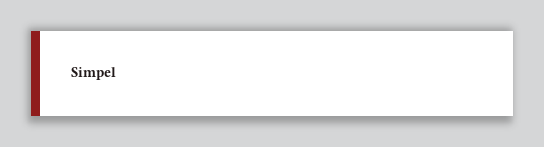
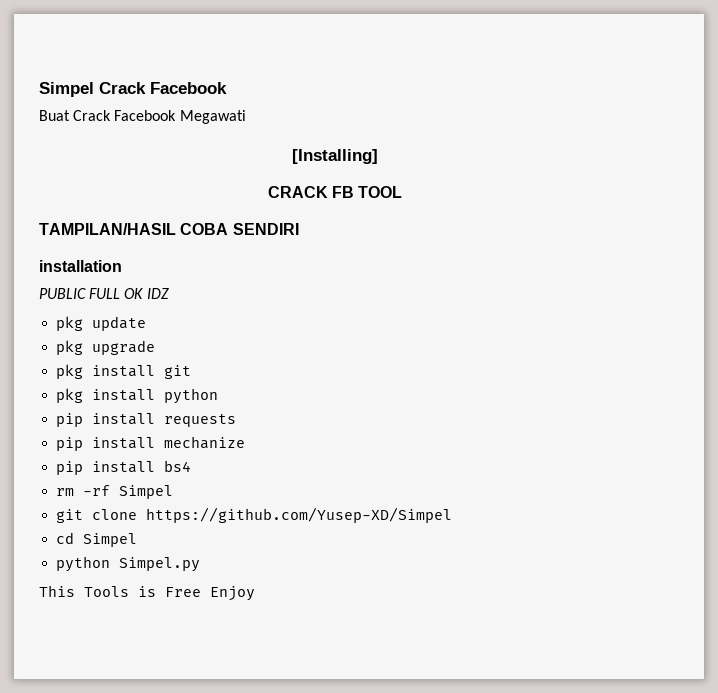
[71,67,116,80] Simpel -> [39,82,227,97] [39,110,246,124] [292,149,378,164] [267,186,403,198] [39,223,299,235] [39,260,122,272] [39,288,169,299] [56,316,147,331] [56,340,156,355] [56,364,192,379] [56,388,219,404] [56,413,237,427] [56,436,246,451] [56,460,192,475] [56,485,174,499] [56,507,453,523] [56,532,138,547] [56,556,201,572] [39,585,255,601] Simpel Crack Facebook // Buat Crack Facebook Megawati // [Installing] // CRACK FB TOOL // TAMPILAN/HASIL COBA SENDIRI // installation // PUBLIC FULL OK IDZ // pkg update // pkg upgrade // pkg install git // pkg install python // pip install requests // pip install mechanize // pip install bs4 // rm -rf Simpel // git clone https://github.com/Yusep-XD/Simpel // cd Simpel // python Simpel.py // This Tools is Free Enjoy

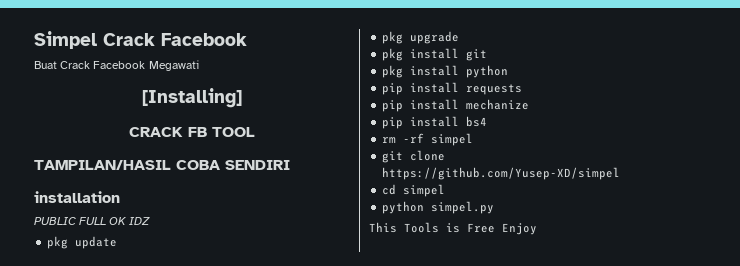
[119,485,174,499] Simpel -> [431,133,474,146] simpel
[146,507,453,523] https://github.com/Yusep-XD/Simpel -> [382,167,621,180] https://github.com/Yusep-XD/simpel
[83,533,138,547] [56,556,201,572] Simpel // python Simpel.py -> [403,184,446,197] [382,201,495,214] simpel // python simpel.py

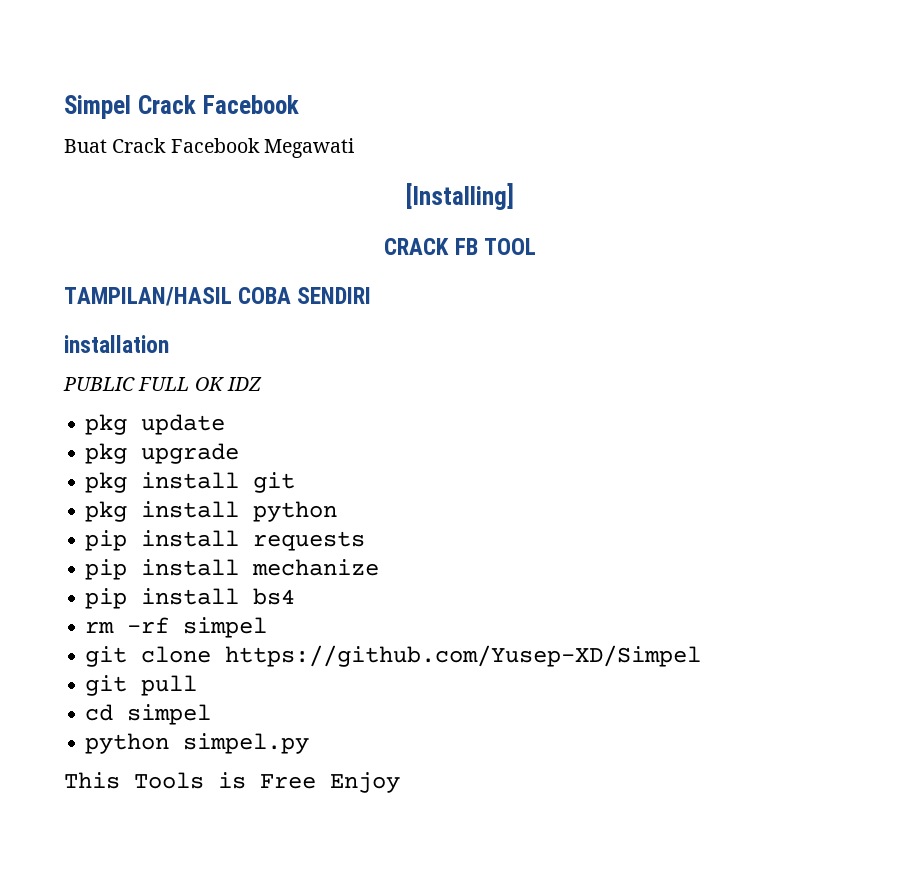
[382,167,621,180] https://github.com/Yusep-XD/simpel -> [225,645,702,667] [85,675,198,696] https://github.com/Yusep-XD/Simpel // git pull

